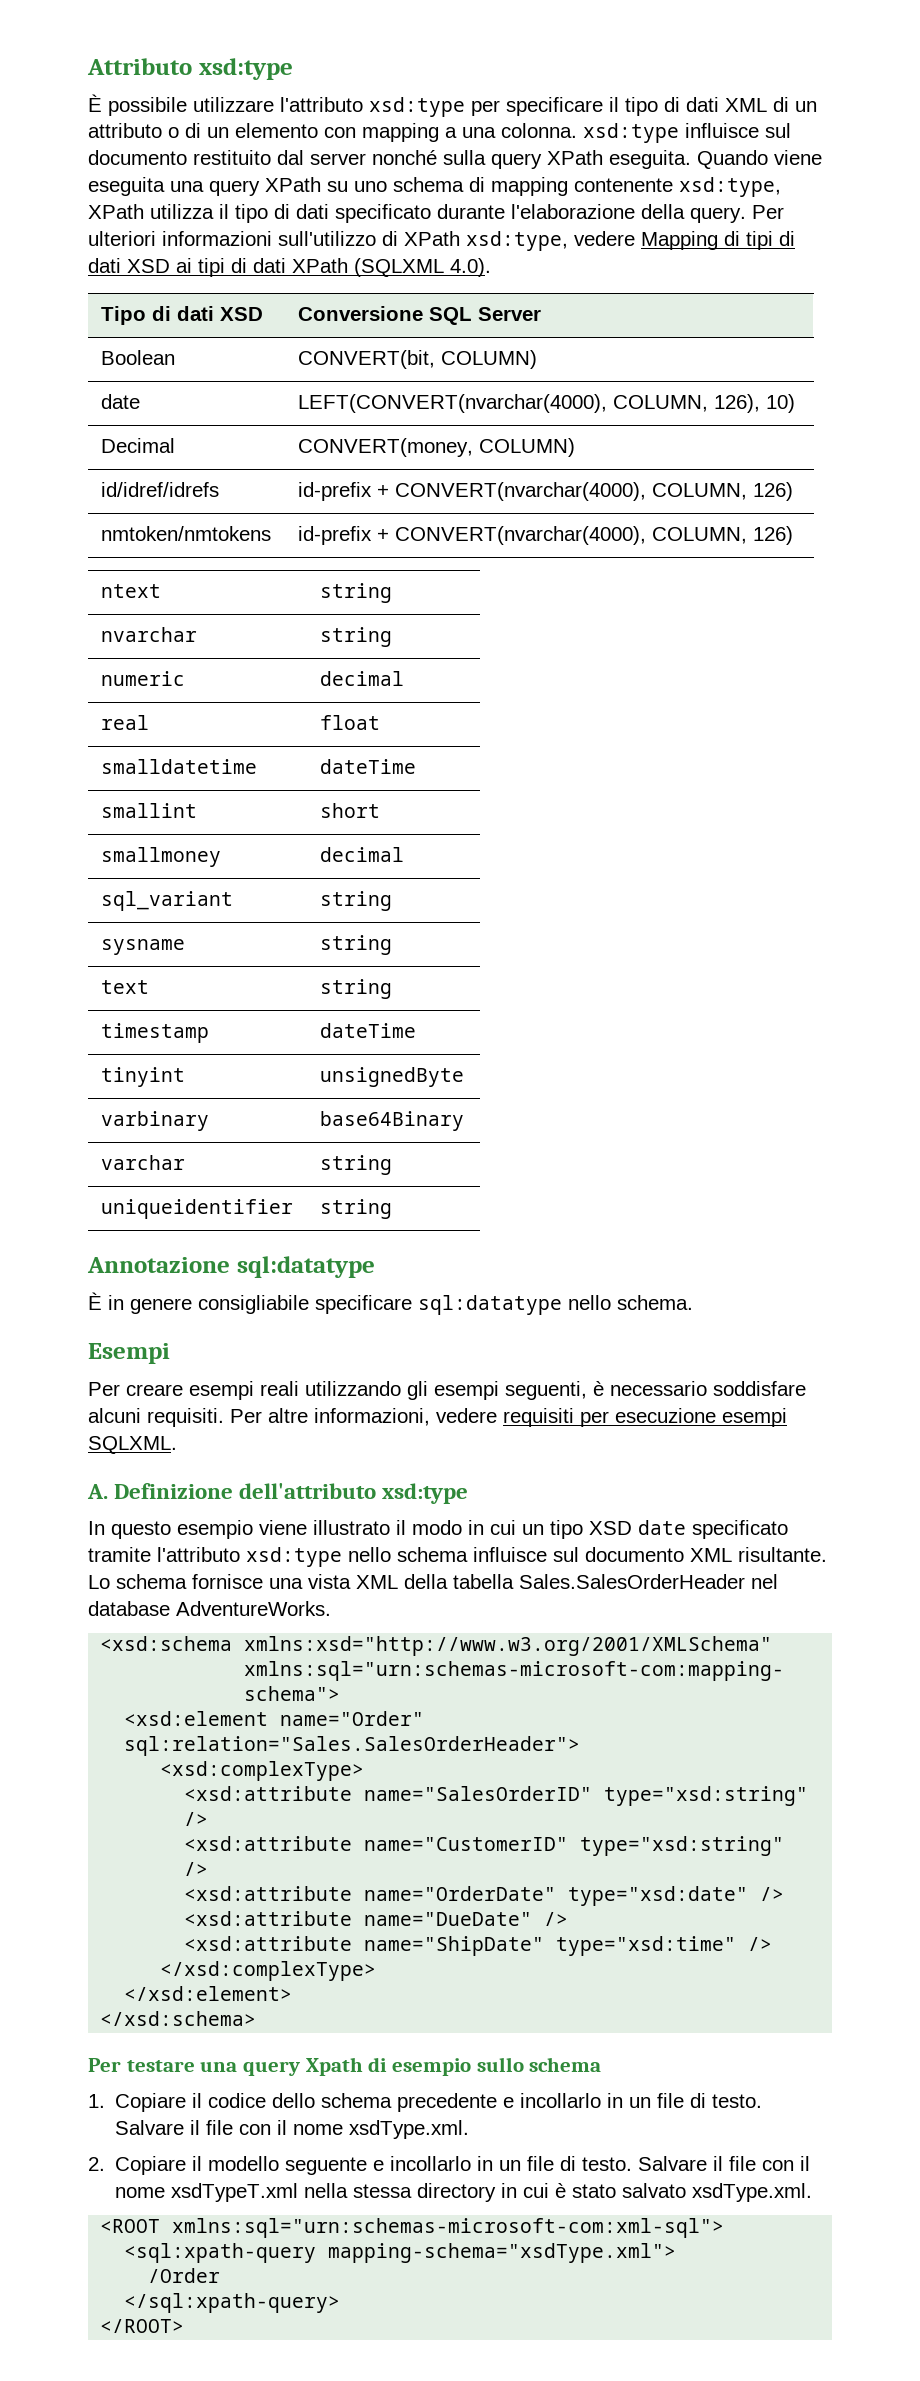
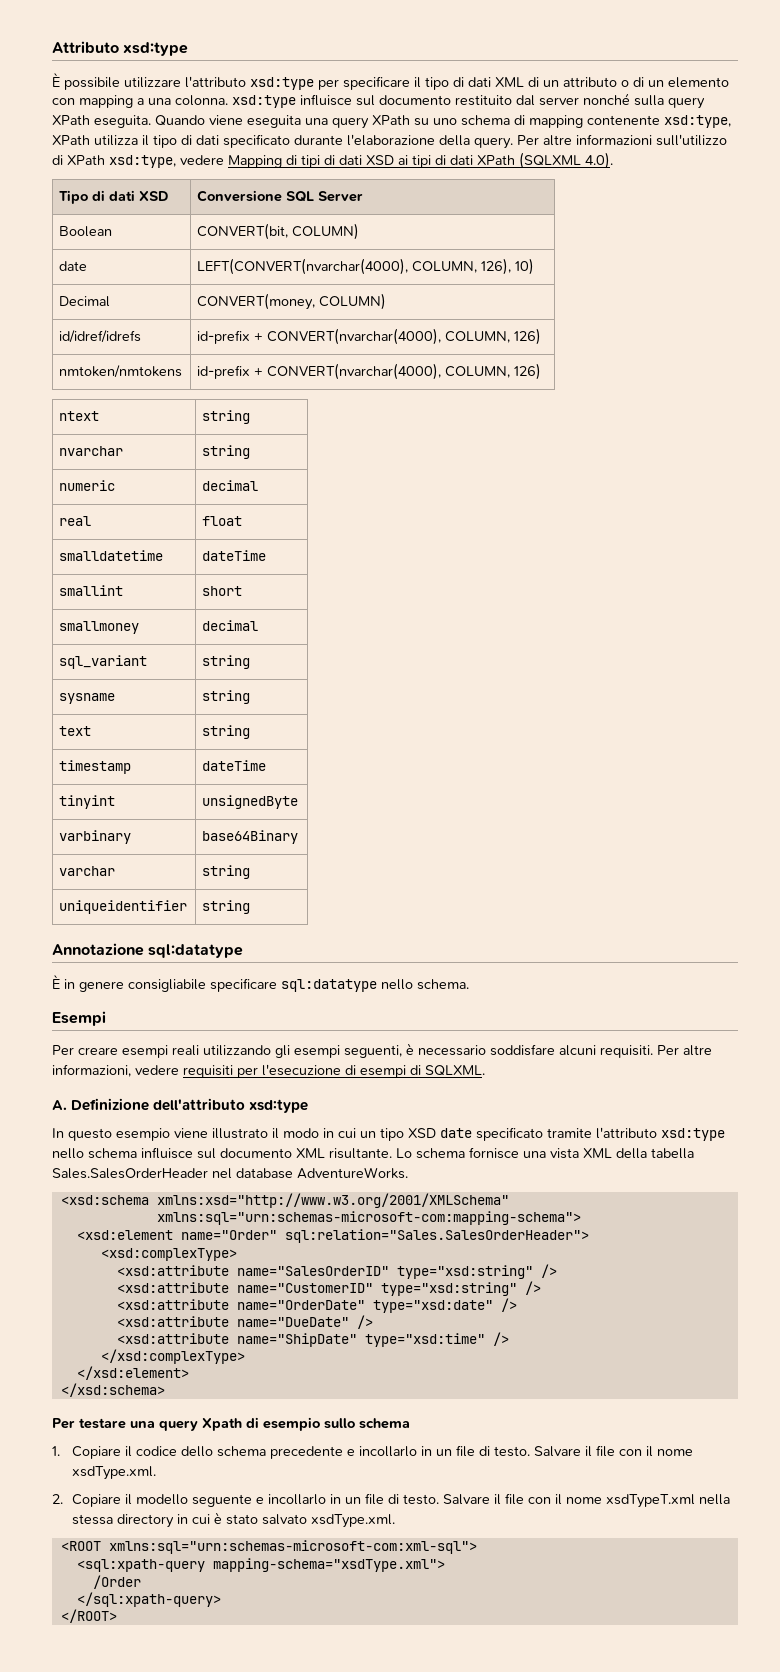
[88,231,156,246] ulteriori -> [543,135,572,146] altre
[615,1408,787,1427] esecuzione esempi -> [262,1064,421,1078] l'esecuzione di esempi di

